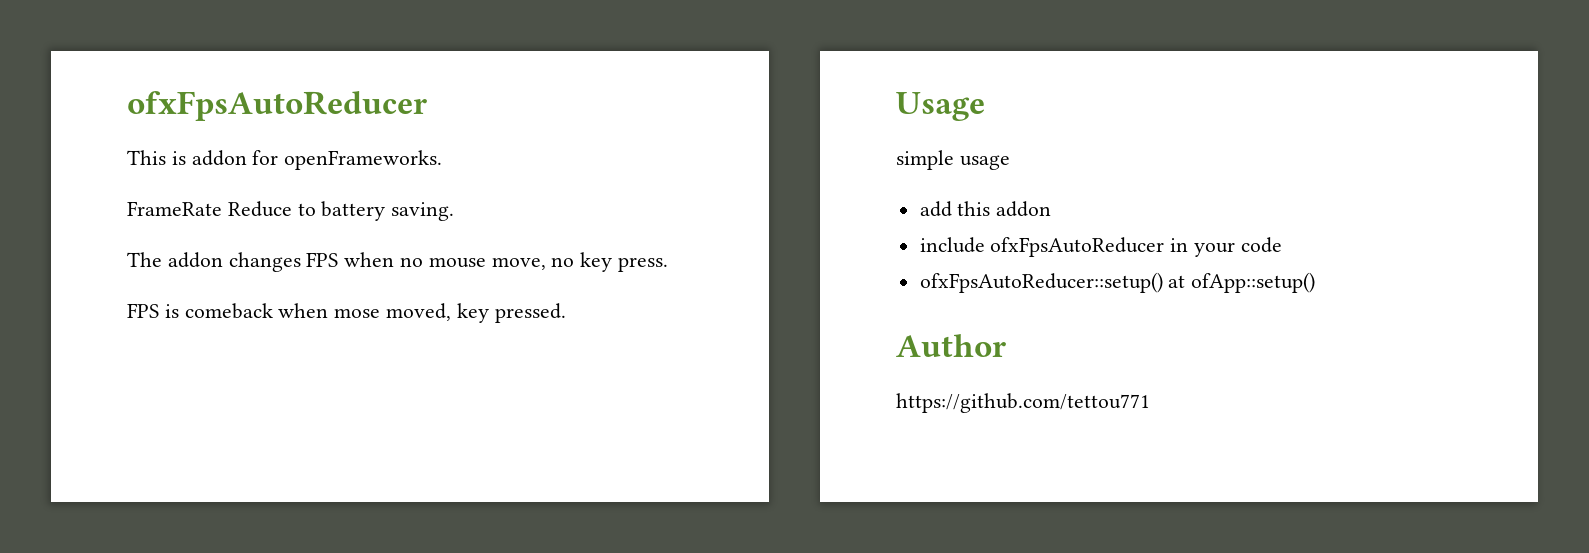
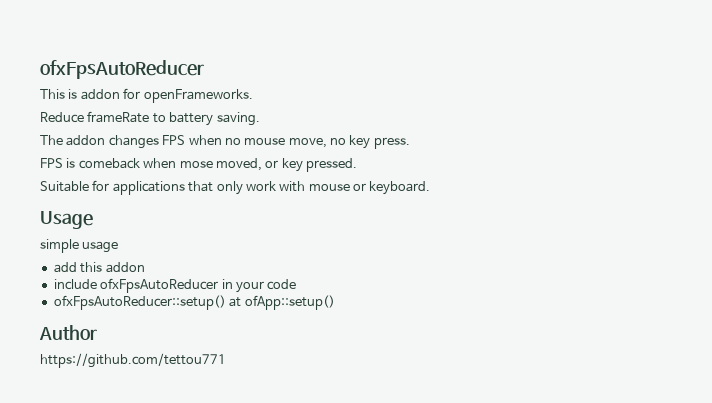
[127,201,292,217] FrameRate Reduce -> [40,111,150,123] Reduce frameRate
(452, 312) none -> [265,160,279,168] or
(566, 313) none -> [40,180,431,195] // Suitable for applications that only work with mouse or keyboard.

